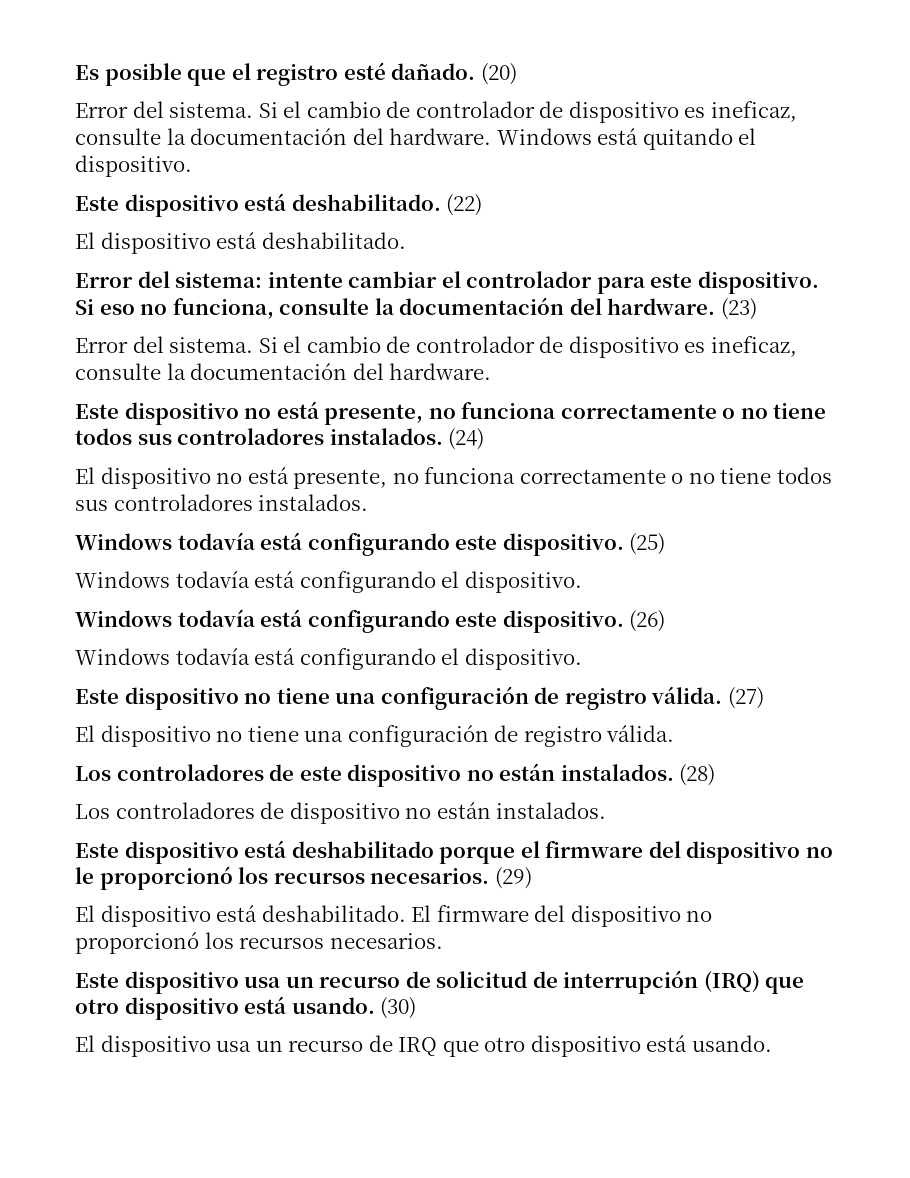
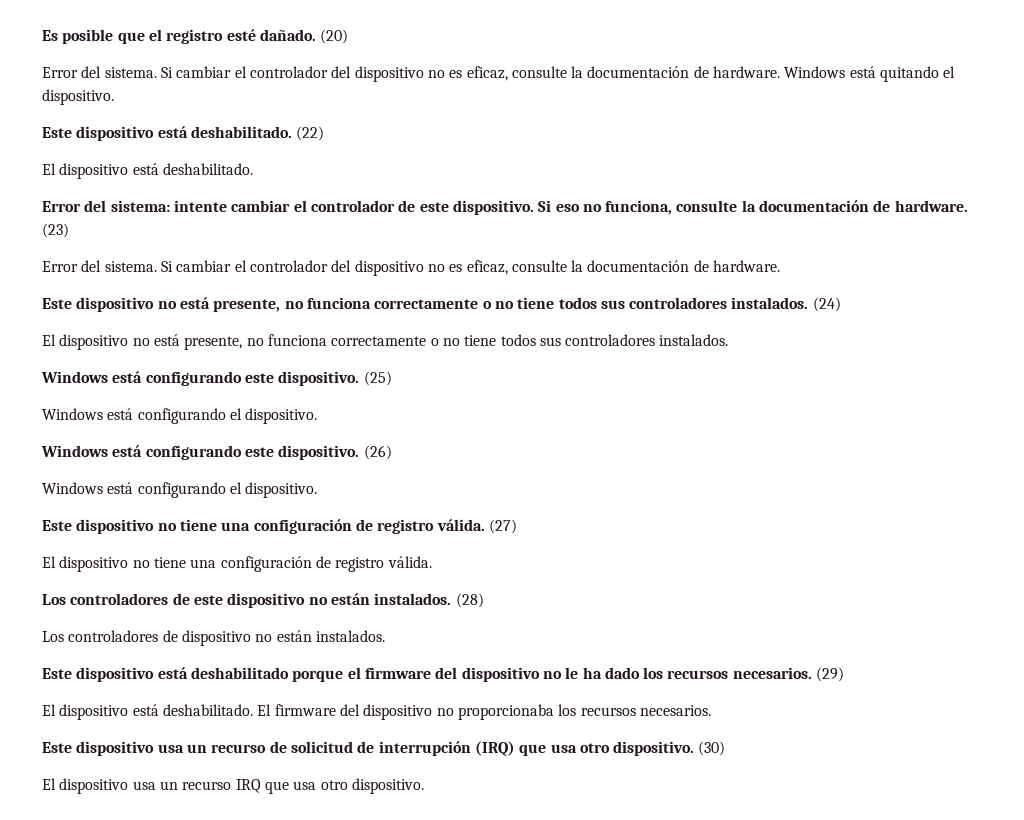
[283,101,797,123] [75,128,384,145] el cambio de controlador de dispositivo es ineficaz, consulte la documentación del -> [176,66,709,82] cambiar el controlador del dispositivo no es eficaz, consulte la documentación de
[596,277,645,294] para -> [398,200,416,212] de
[569,298,602,315] del -> [873,200,891,212] de
[283,336,797,358] [75,363,384,380] el cambio de controlador de dispositivo es ineficaz, consulte la documentación del -> [176,260,709,276] cambiar el controlador del dispositivo no es eficaz, consulte la documentación de
[177,532,255,550] todavía -> (108, 377) none
[175,571,250,588] todavía -> (103, 414) none
[177,609,255,627] todavía -> (108, 451) none
[175,648,250,665] todavía -> (103, 488) none
[99,866,233,890] proporcionó -> [582,667,640,679] ha dado
[75,932,199,954] proporcionó -> [457,704,554,720] proporcionaba
[75,996,375,1020] otro dispositivo está usando. -> [550,741,695,756] usa otro dispositivo.
[368,1035,393,1052] de -> (232, 785) none
[484,1035,772,1057] otro dispositivo está usando. -> [293,778,424,794] usa otro dispositivo.

